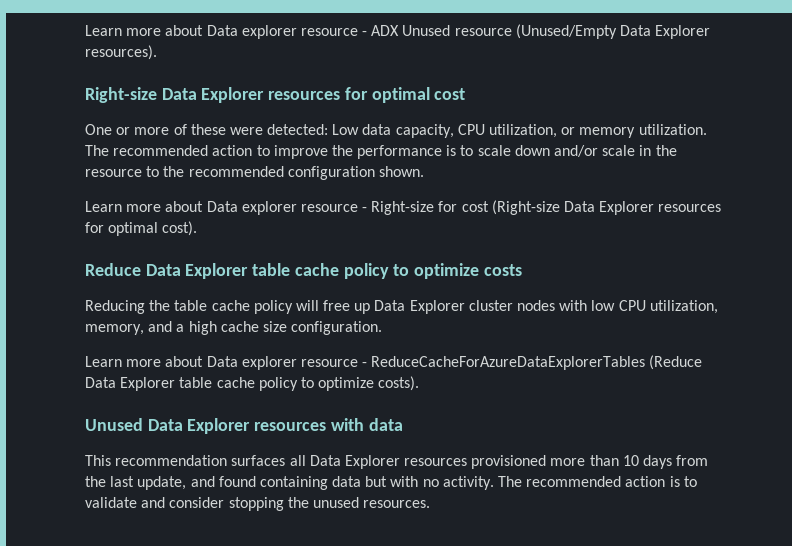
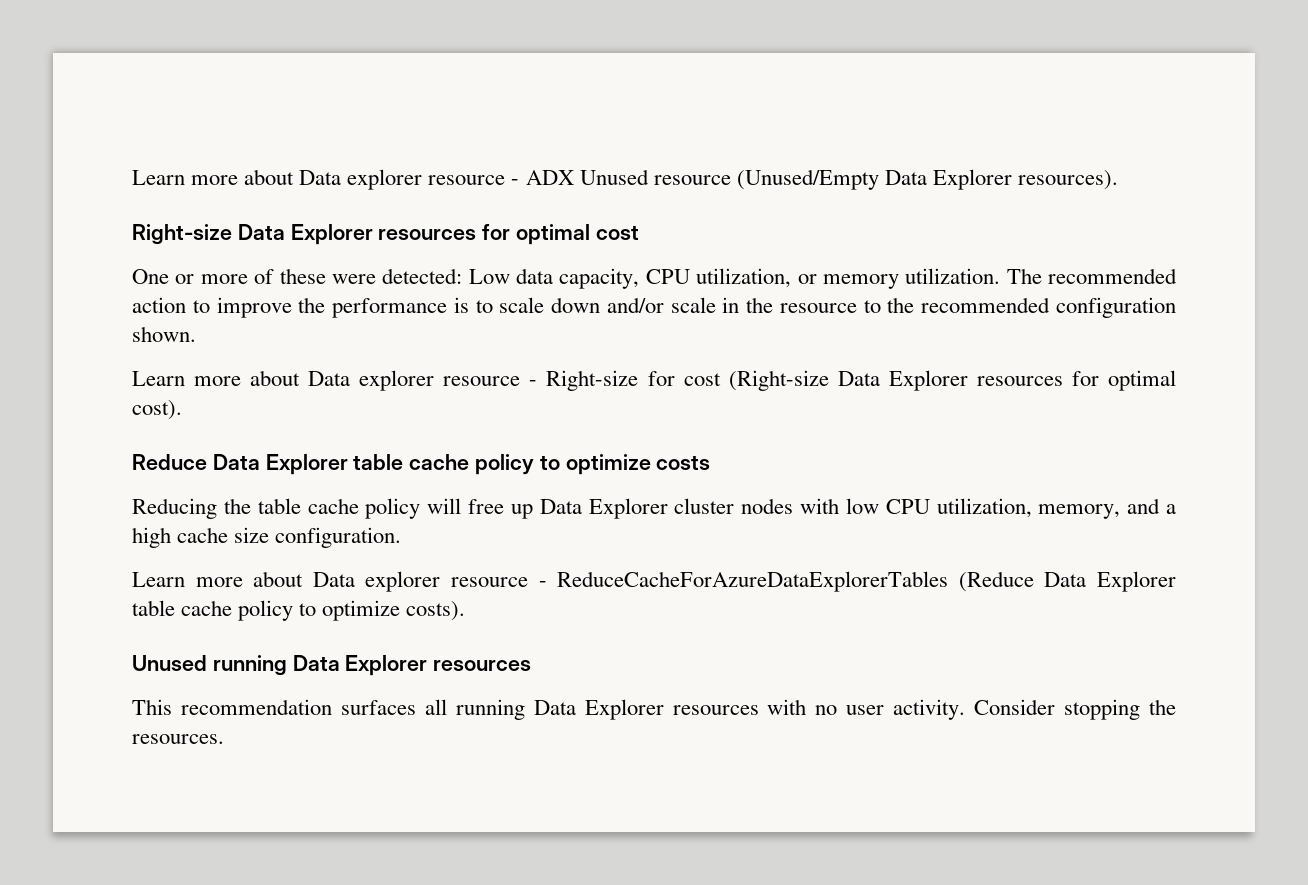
[147,418,403,434] Data Explorer resources with data -> [212,655,532,676] running Data Explorer resources
[309,455,709,469] [85,476,697,490] [85,497,225,508] Data Explorer resources provisioned more than 10 days from the last update, and found containing data but with no activity. The recommended action is to validate and consider -> [455,699,1056,720] running Data Explorer resources with no user activity. Consider
[312,497,359,508] unused -> (1177, 707) none

